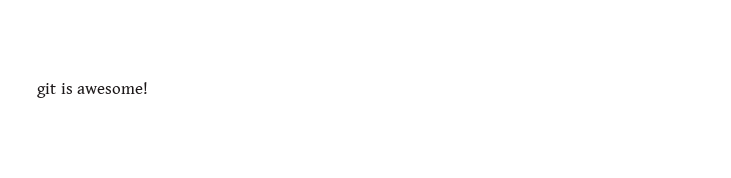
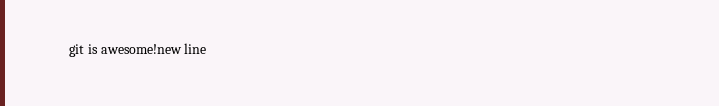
[77,82,149,94] awesome! -> [100,43,207,54] awesome!new line

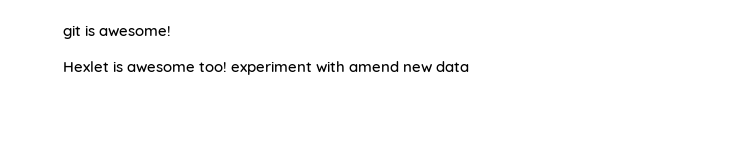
[100,43,207,54] awesome!new line -> [99,26,172,37] [63,61,470,75] awesome! // Hexlet is awesome too! experiment with amend new data

